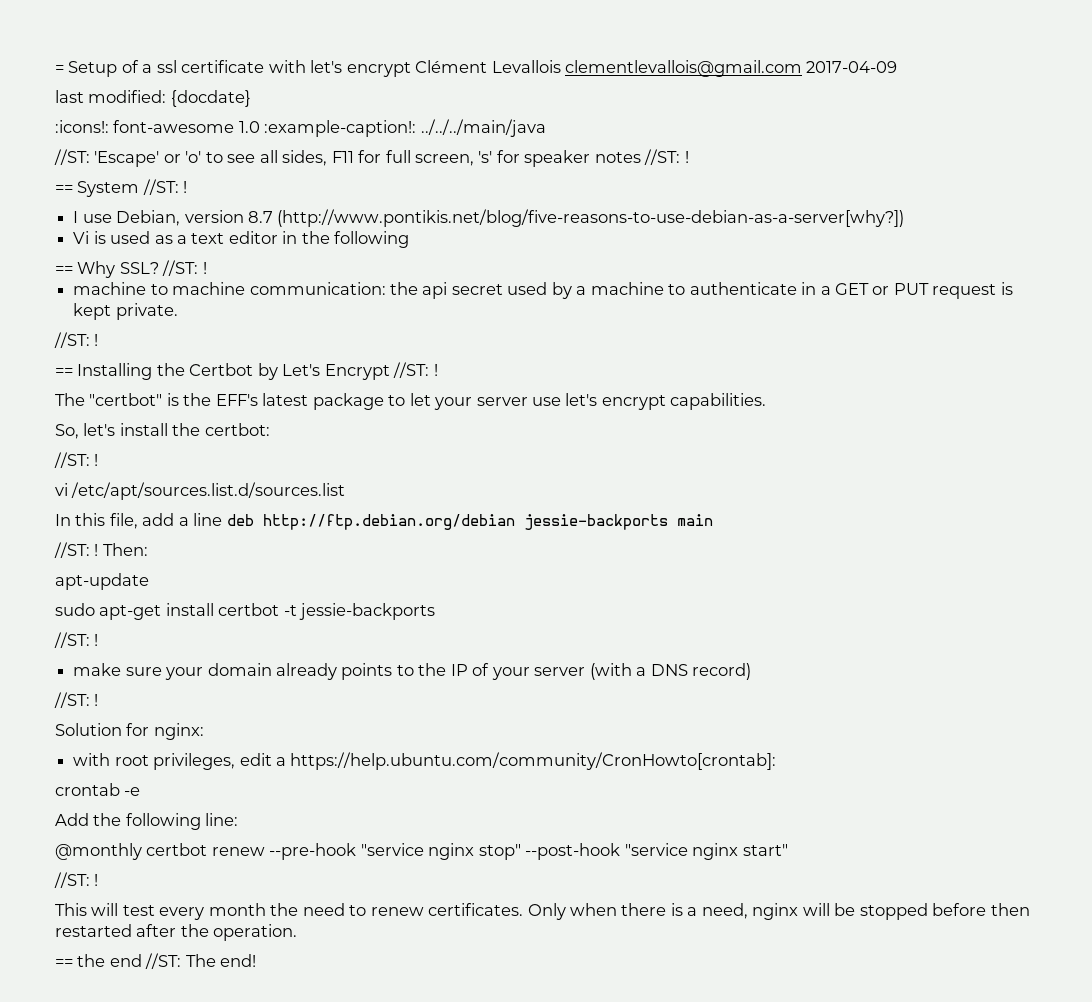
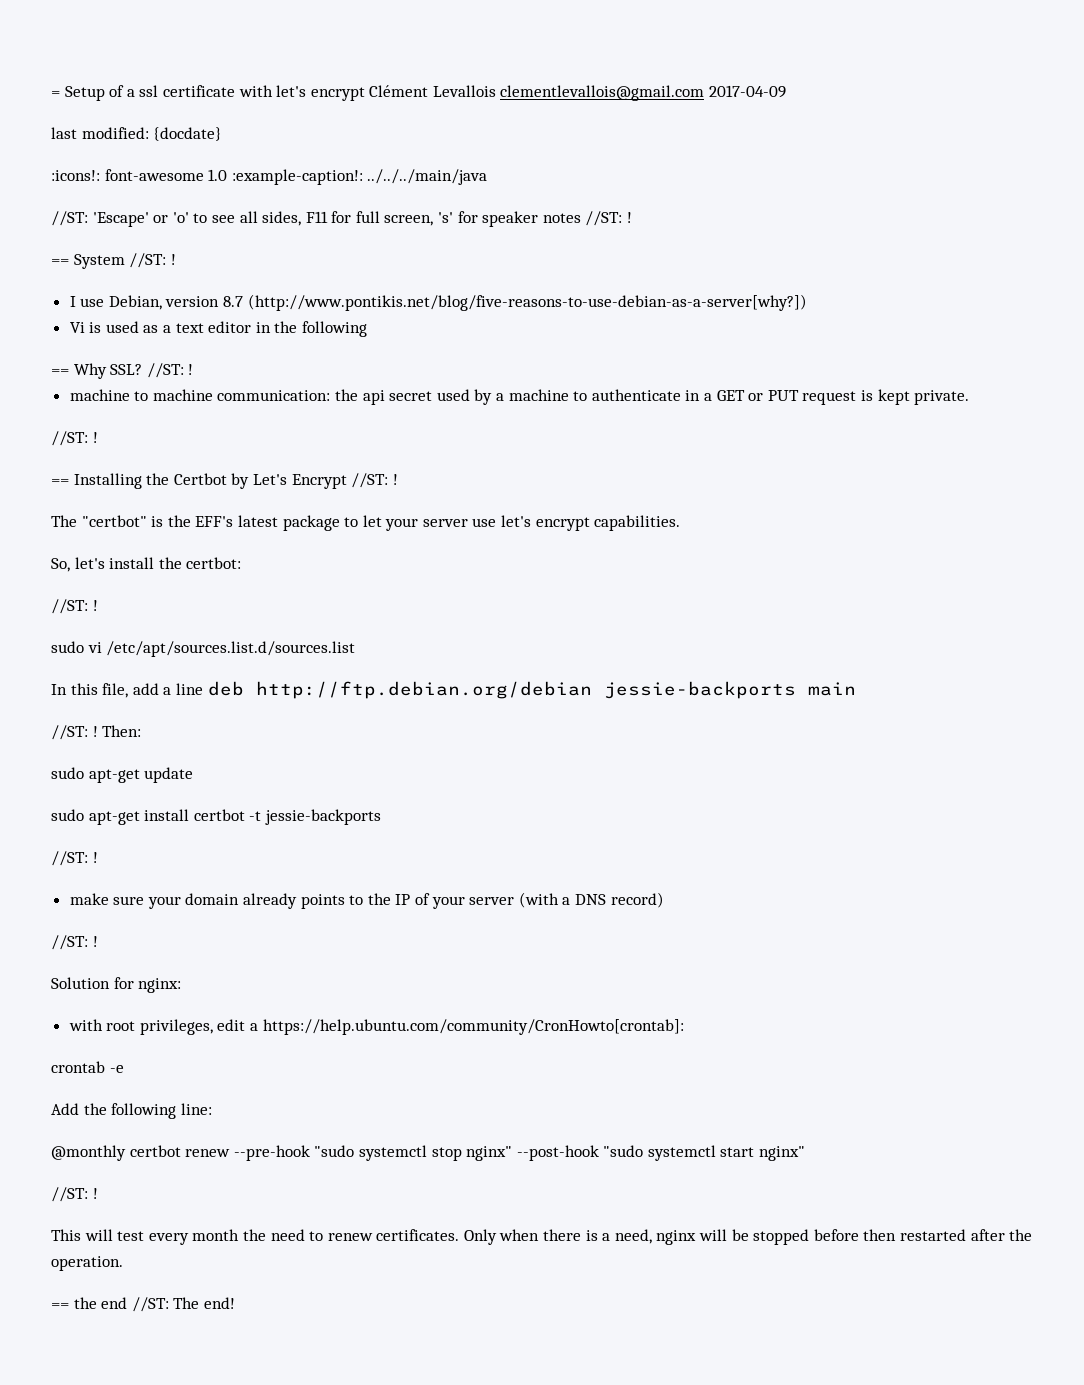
(99, 460) none -> [51,641,84,653] sudo
[55,573,149,590] apt-update -> [51,767,194,783] sudo apt-get update
[360,843,788,860] "service nginx stop" --post-hook "service nginx start" -> [314,1145,806,1161] "sudo systemctl stop nginx" --post-hook "sudo systemctl start nginx"

